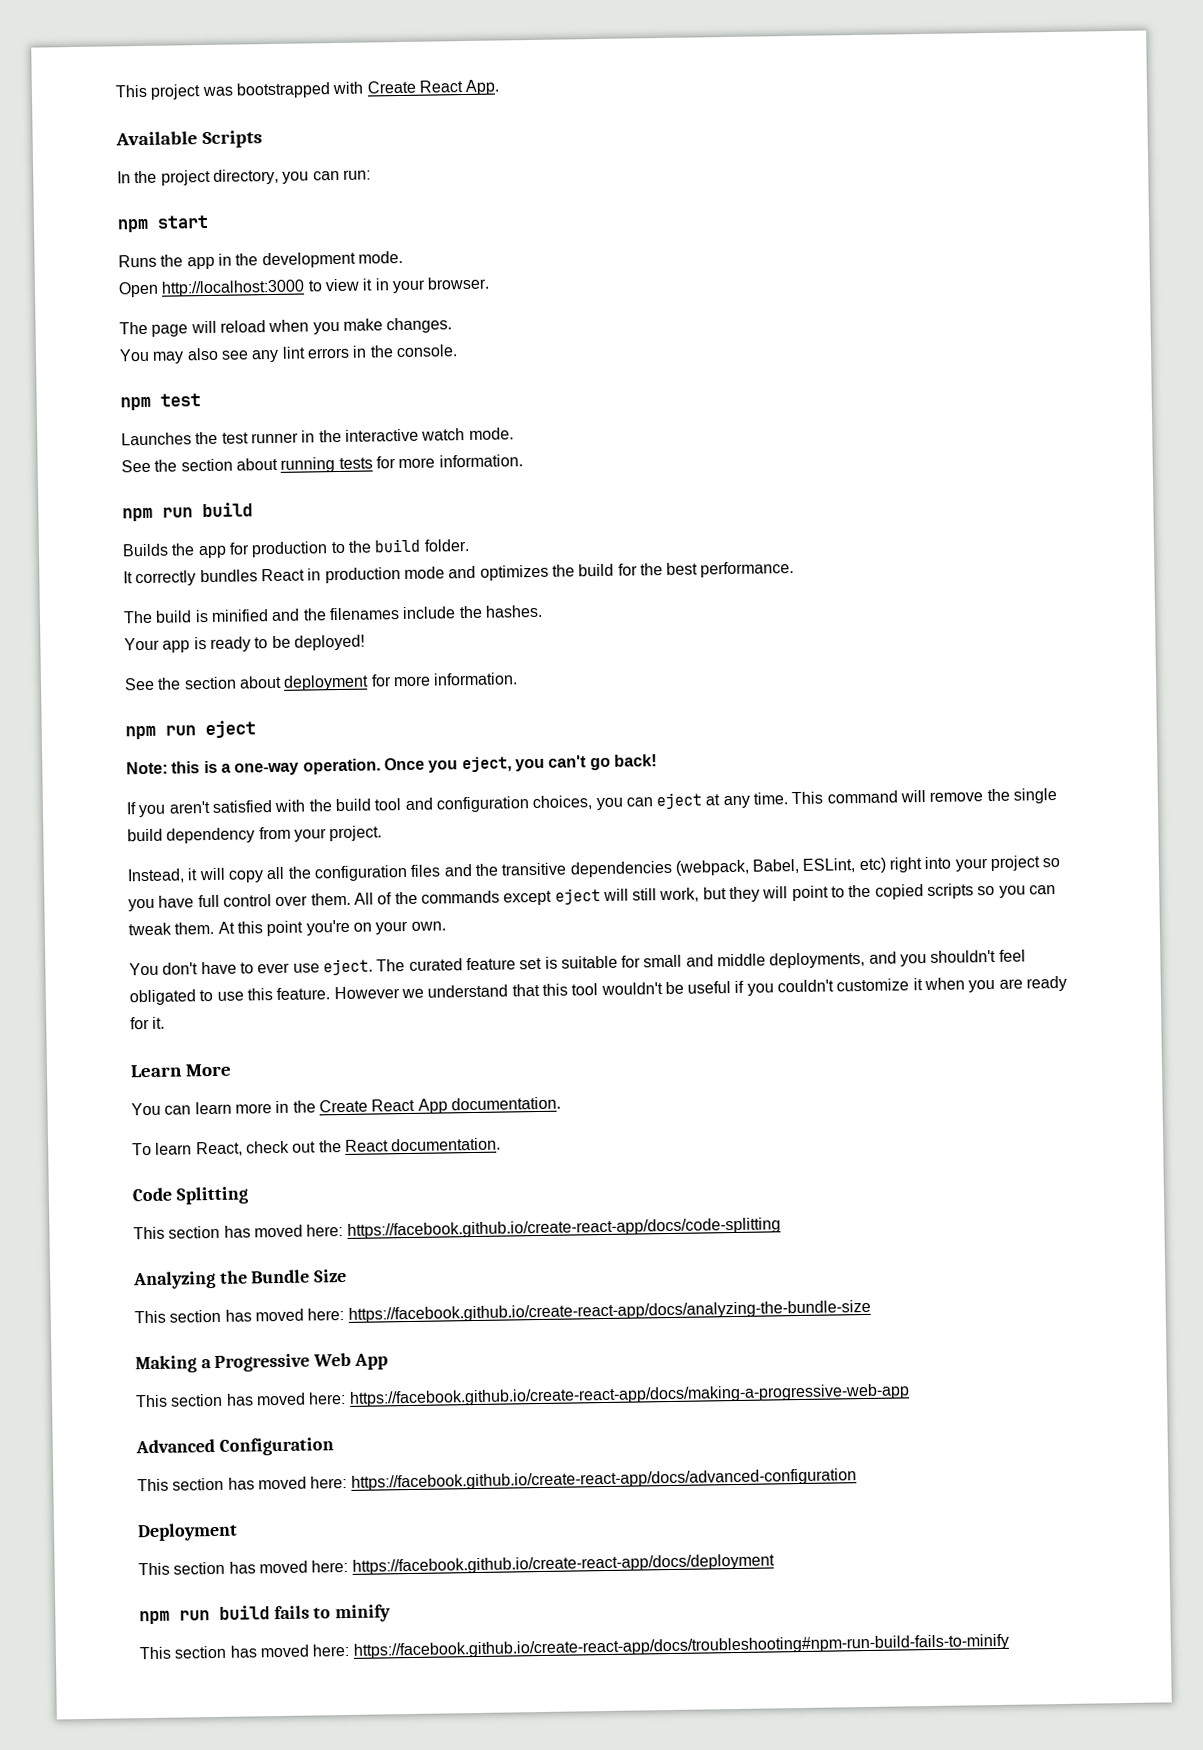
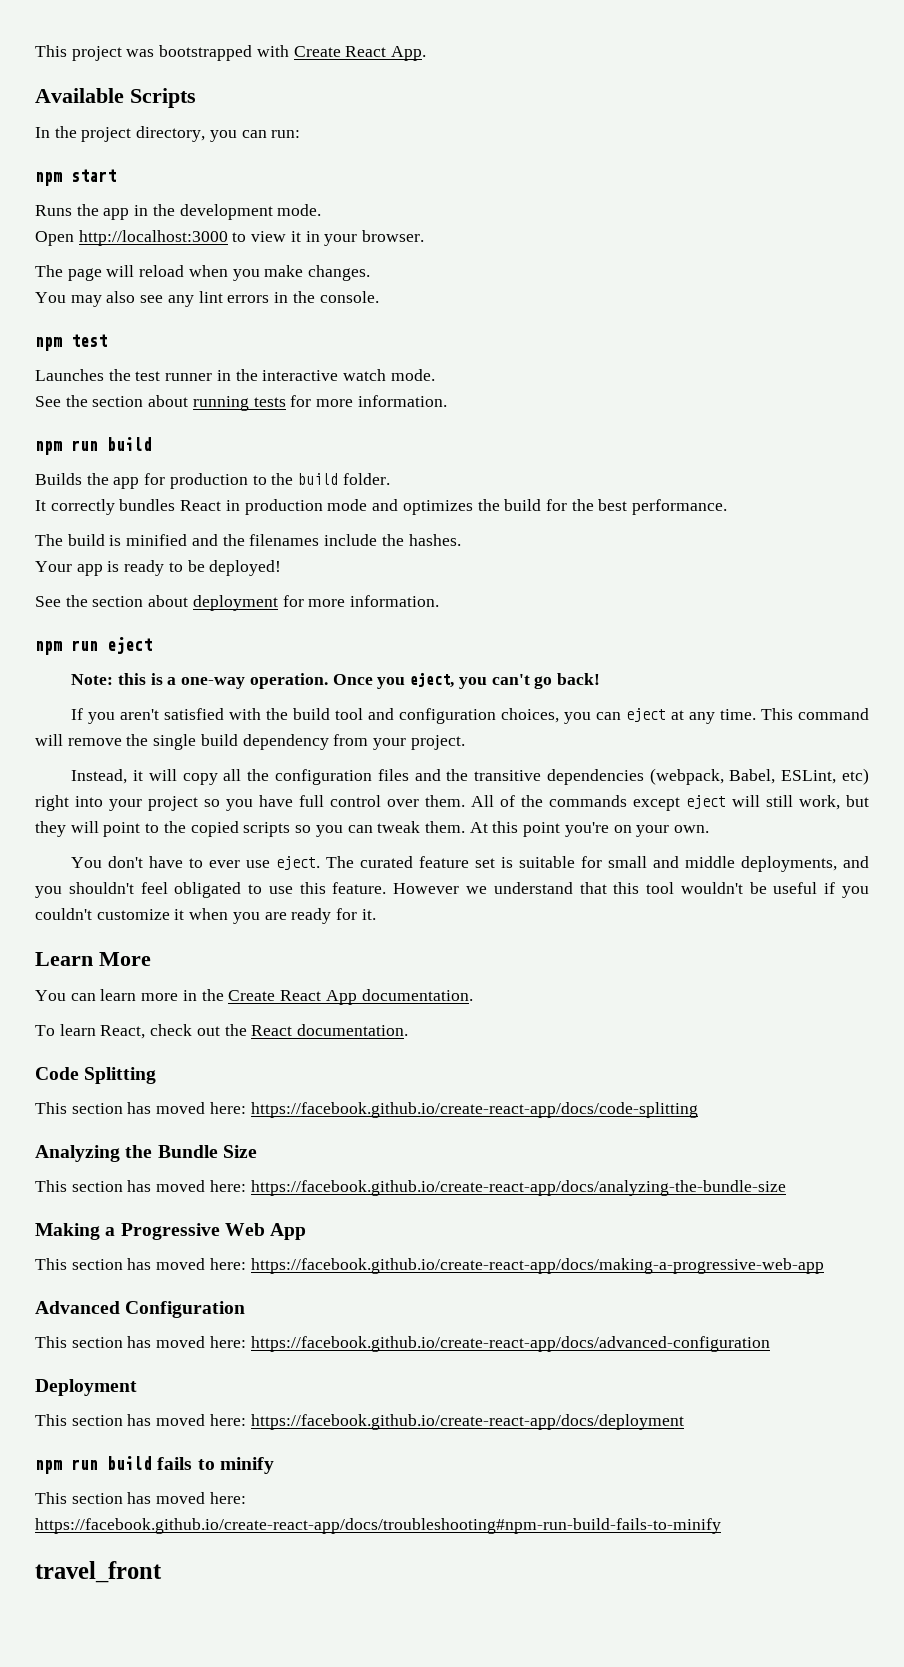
(1009, 1646) none -> [35,1561,162,1583] // travel_front

